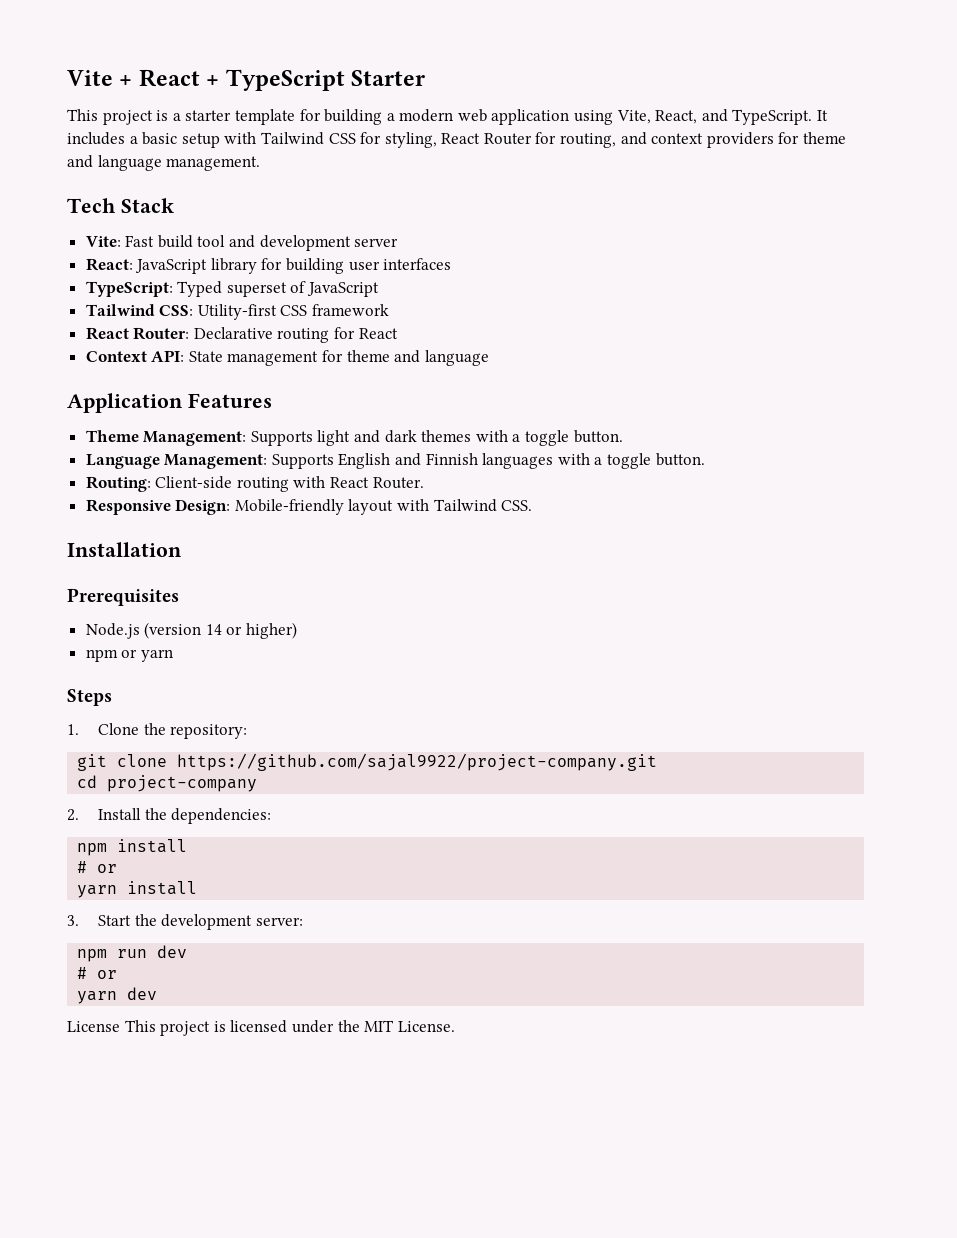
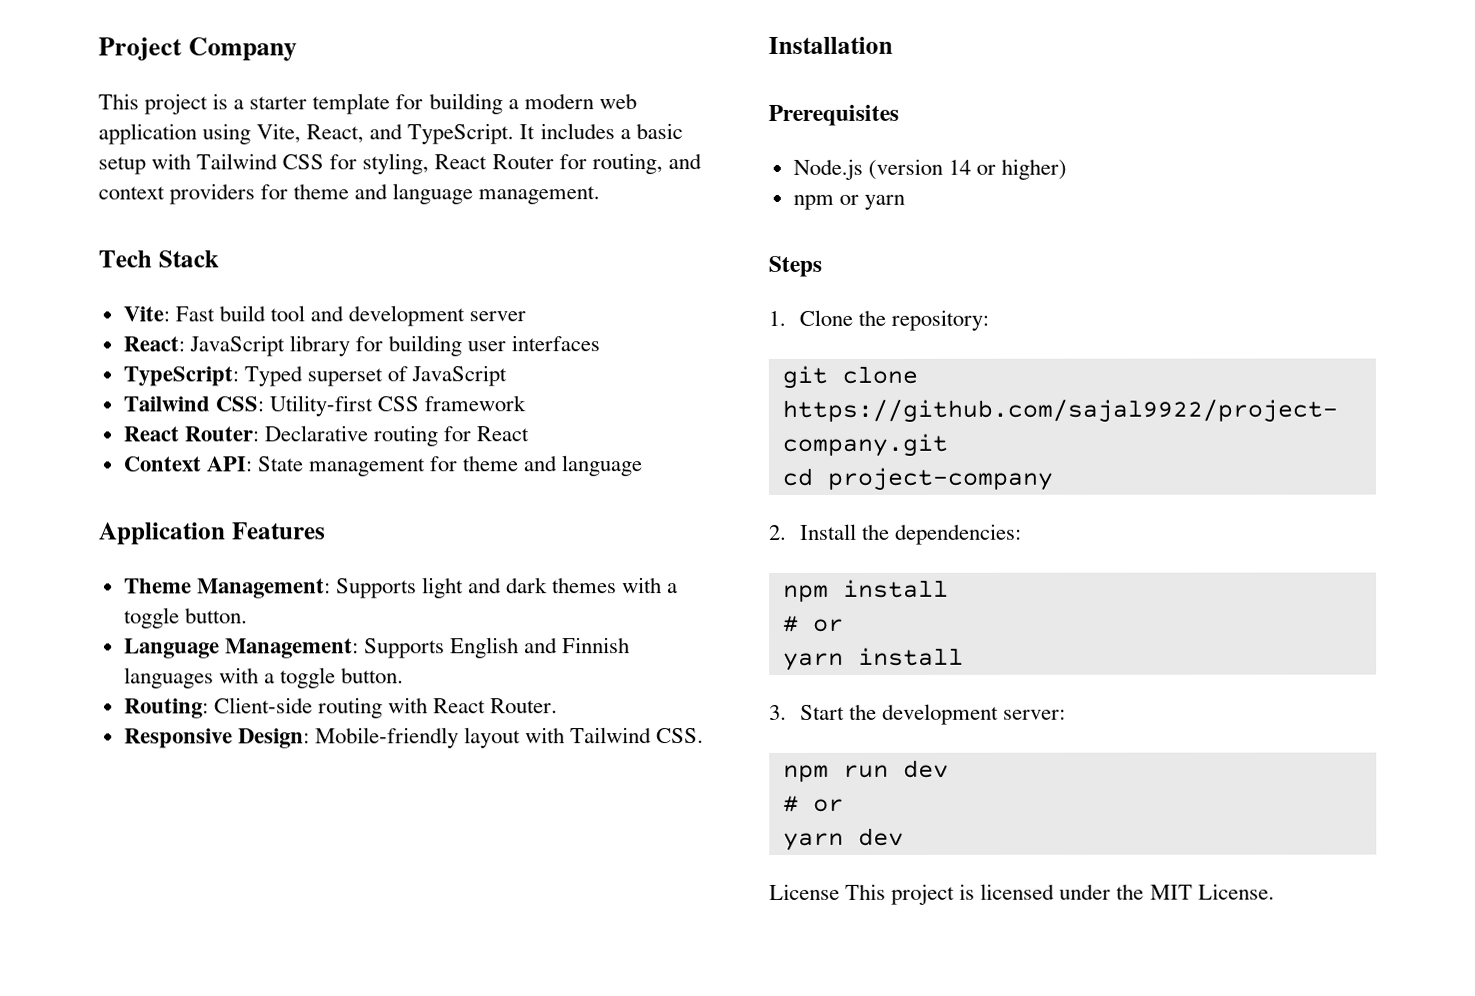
[67,69,426,91] Vite + React + TypeScript Starter -> [98,37,298,62] Project Company

